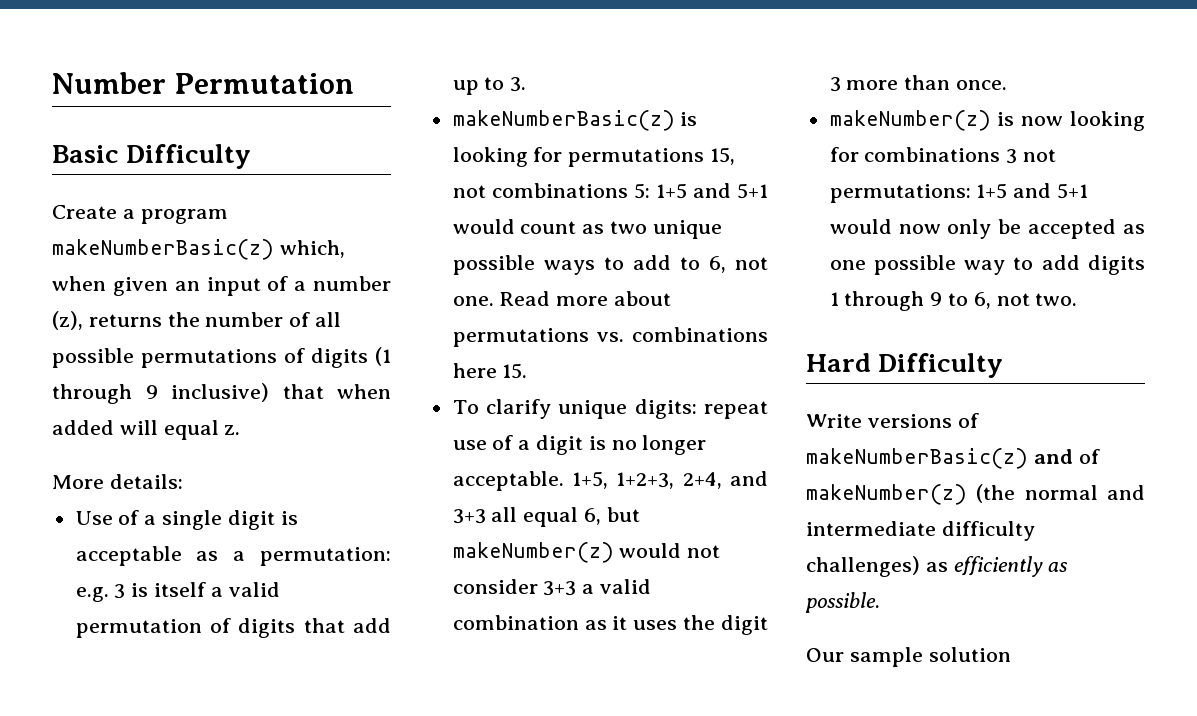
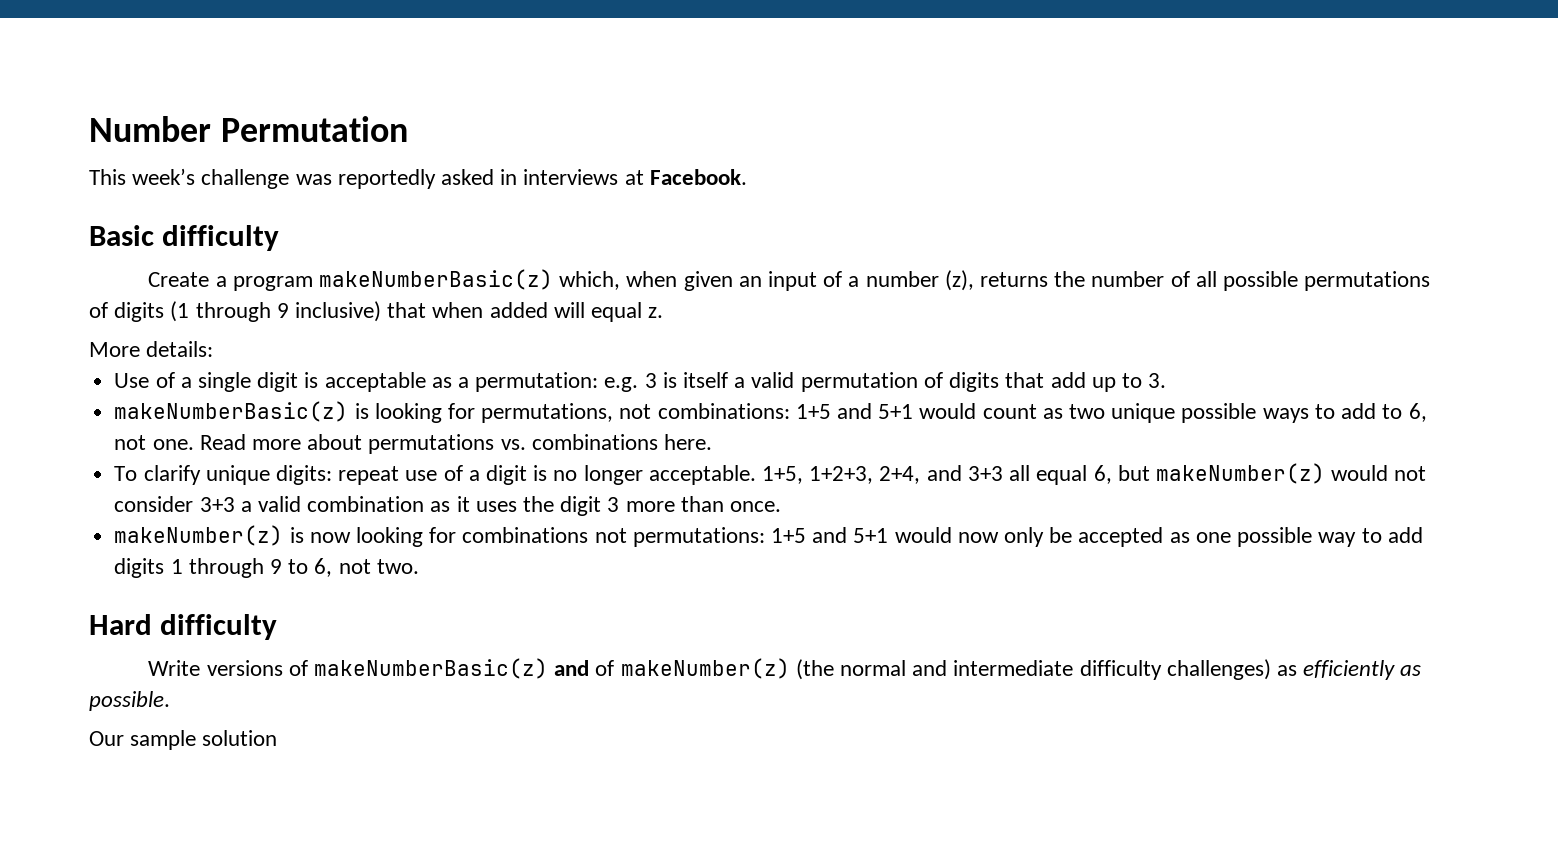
(355, 83) none -> [89,168,747,189] // This week’s challenge was reportedly asked in interviews at Facebook.
[126,144,252,169] Difficulty -> [162,225,280,251] difficulty
[568,147,736,167] [452,183,650,199] permutations 15, not combinations 5: -> [481,403,790,423] permutations, not combinations:
[452,363,528,379] here 15. -> [663,434,712,450] here.
[1006,149,1018,164] 3 -> (589, 535) none
[878,353,1004,378] Difficulty -> [160,614,278,640] difficulty

